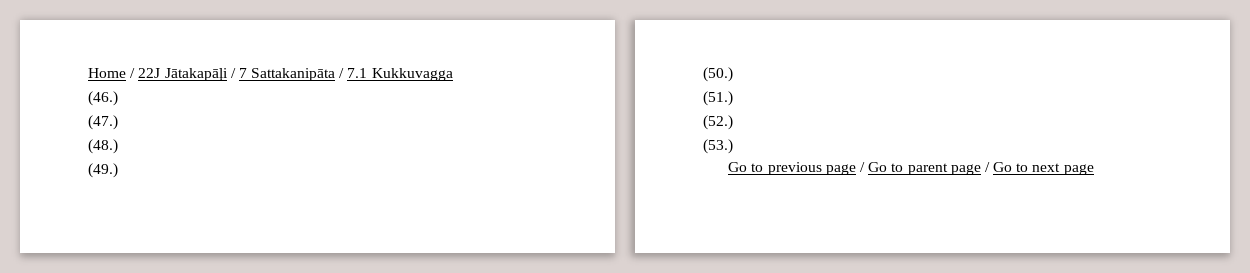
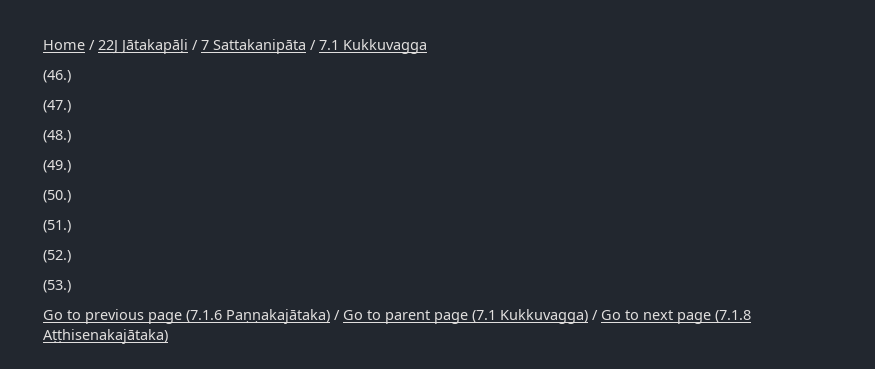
(856, 169) none -> [186,309,330,324] (7.1.6 Paṇṇakajātaka)
(981, 169) none -> [472,309,588,324] (7.1 Kukkuvagga)
(1094, 169) none -> [715,310,751,323] [43,329,168,344] (7.1.8 Aṭṭhisenakajātaka)

